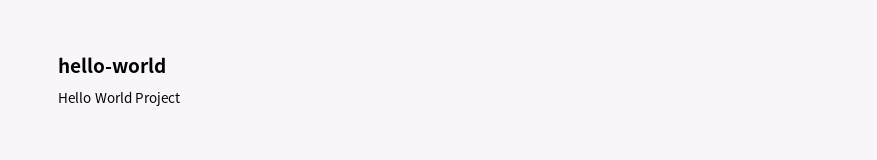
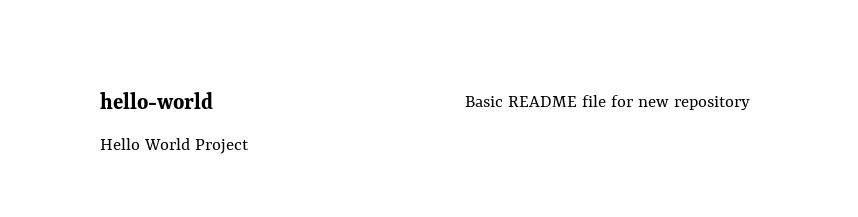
(181, 99) none -> [465,95,750,110] // Basic README file for new repository

